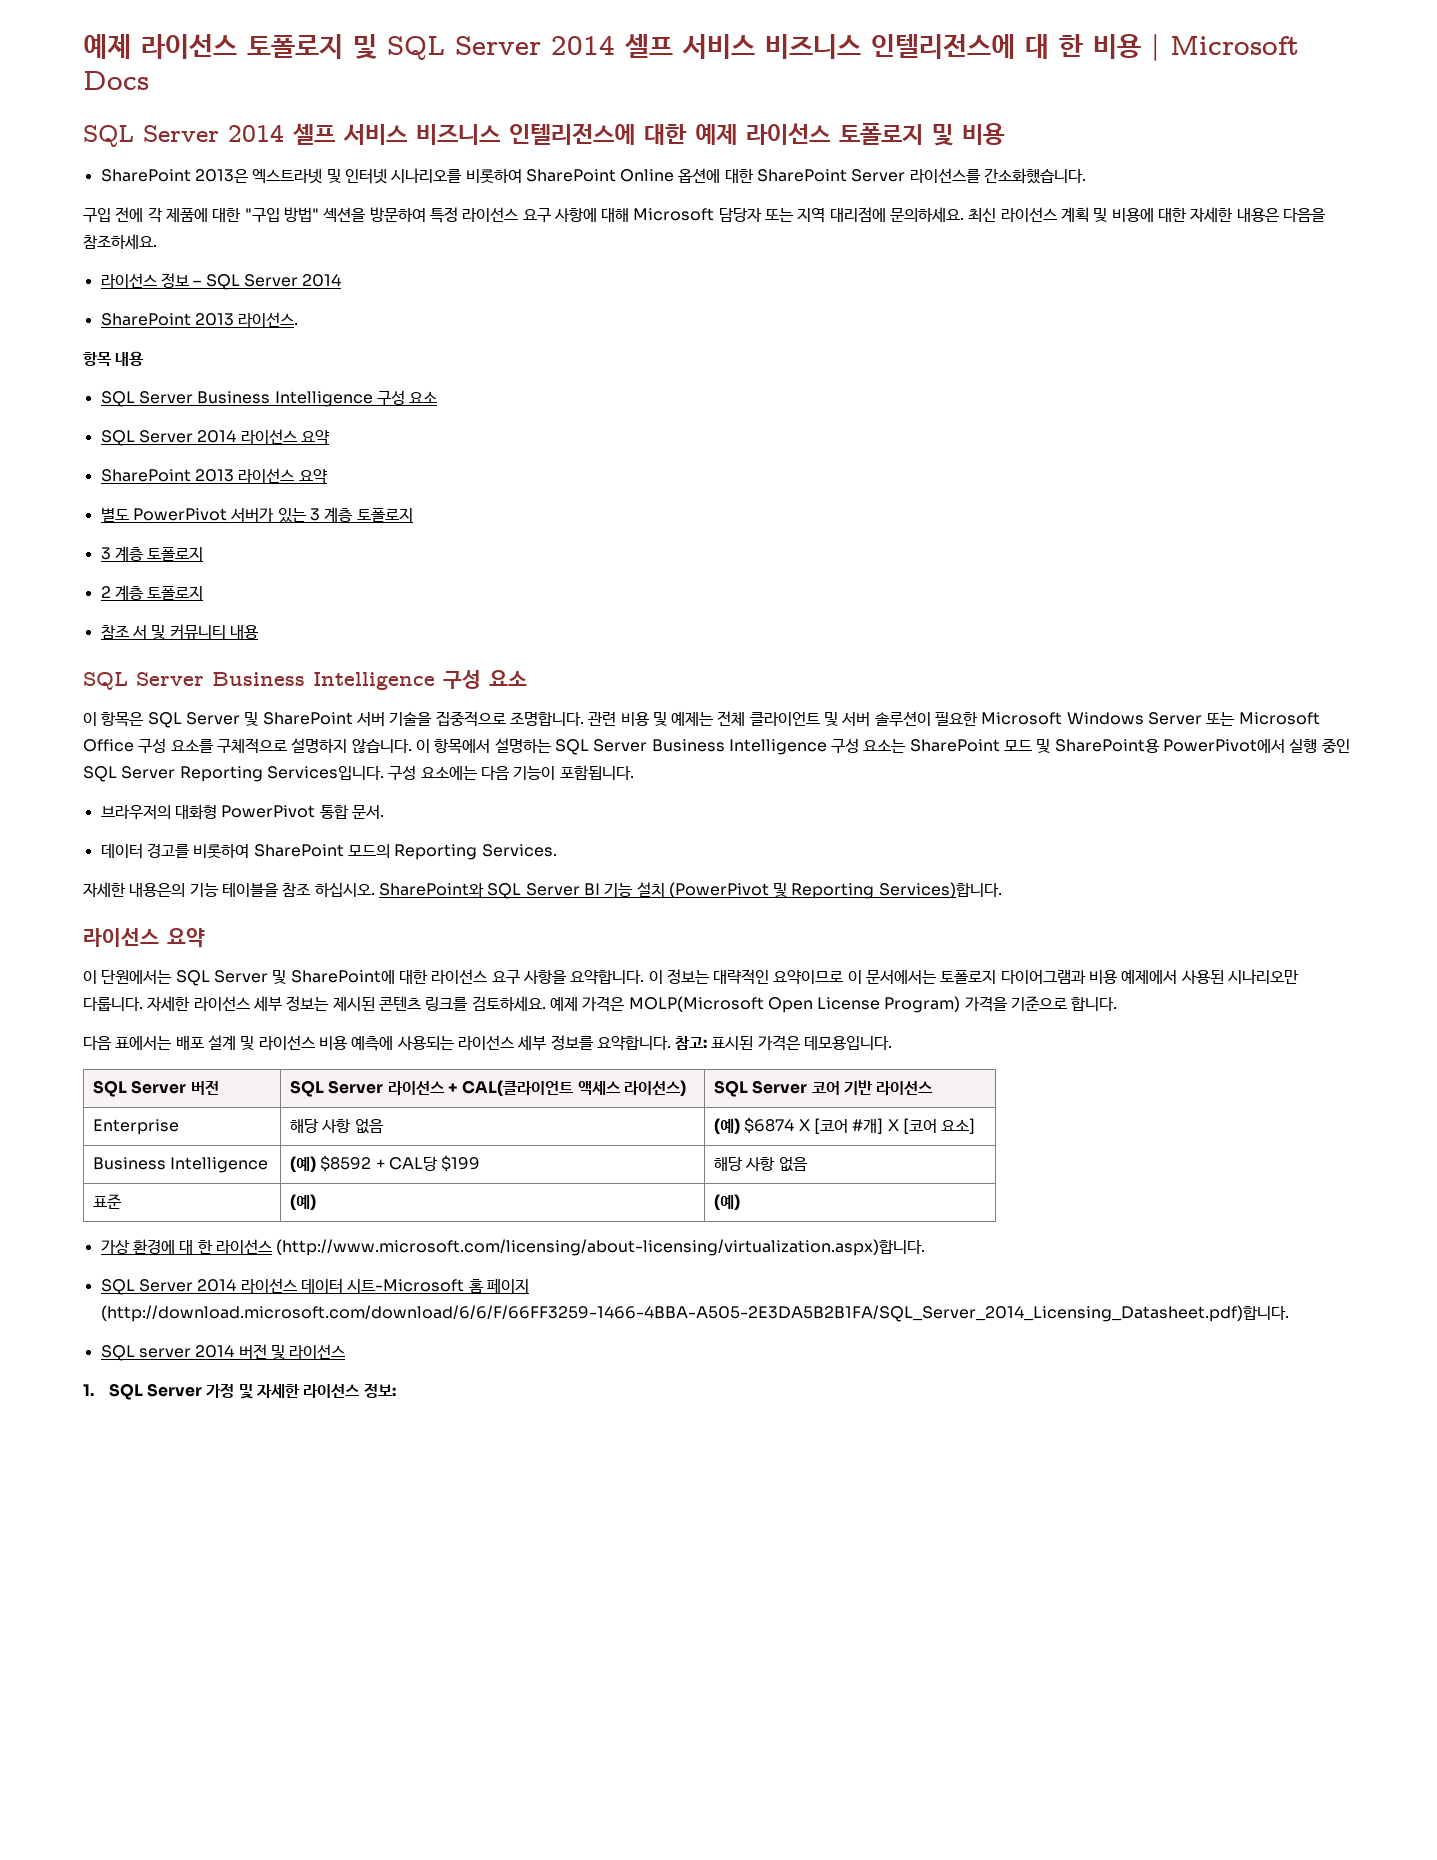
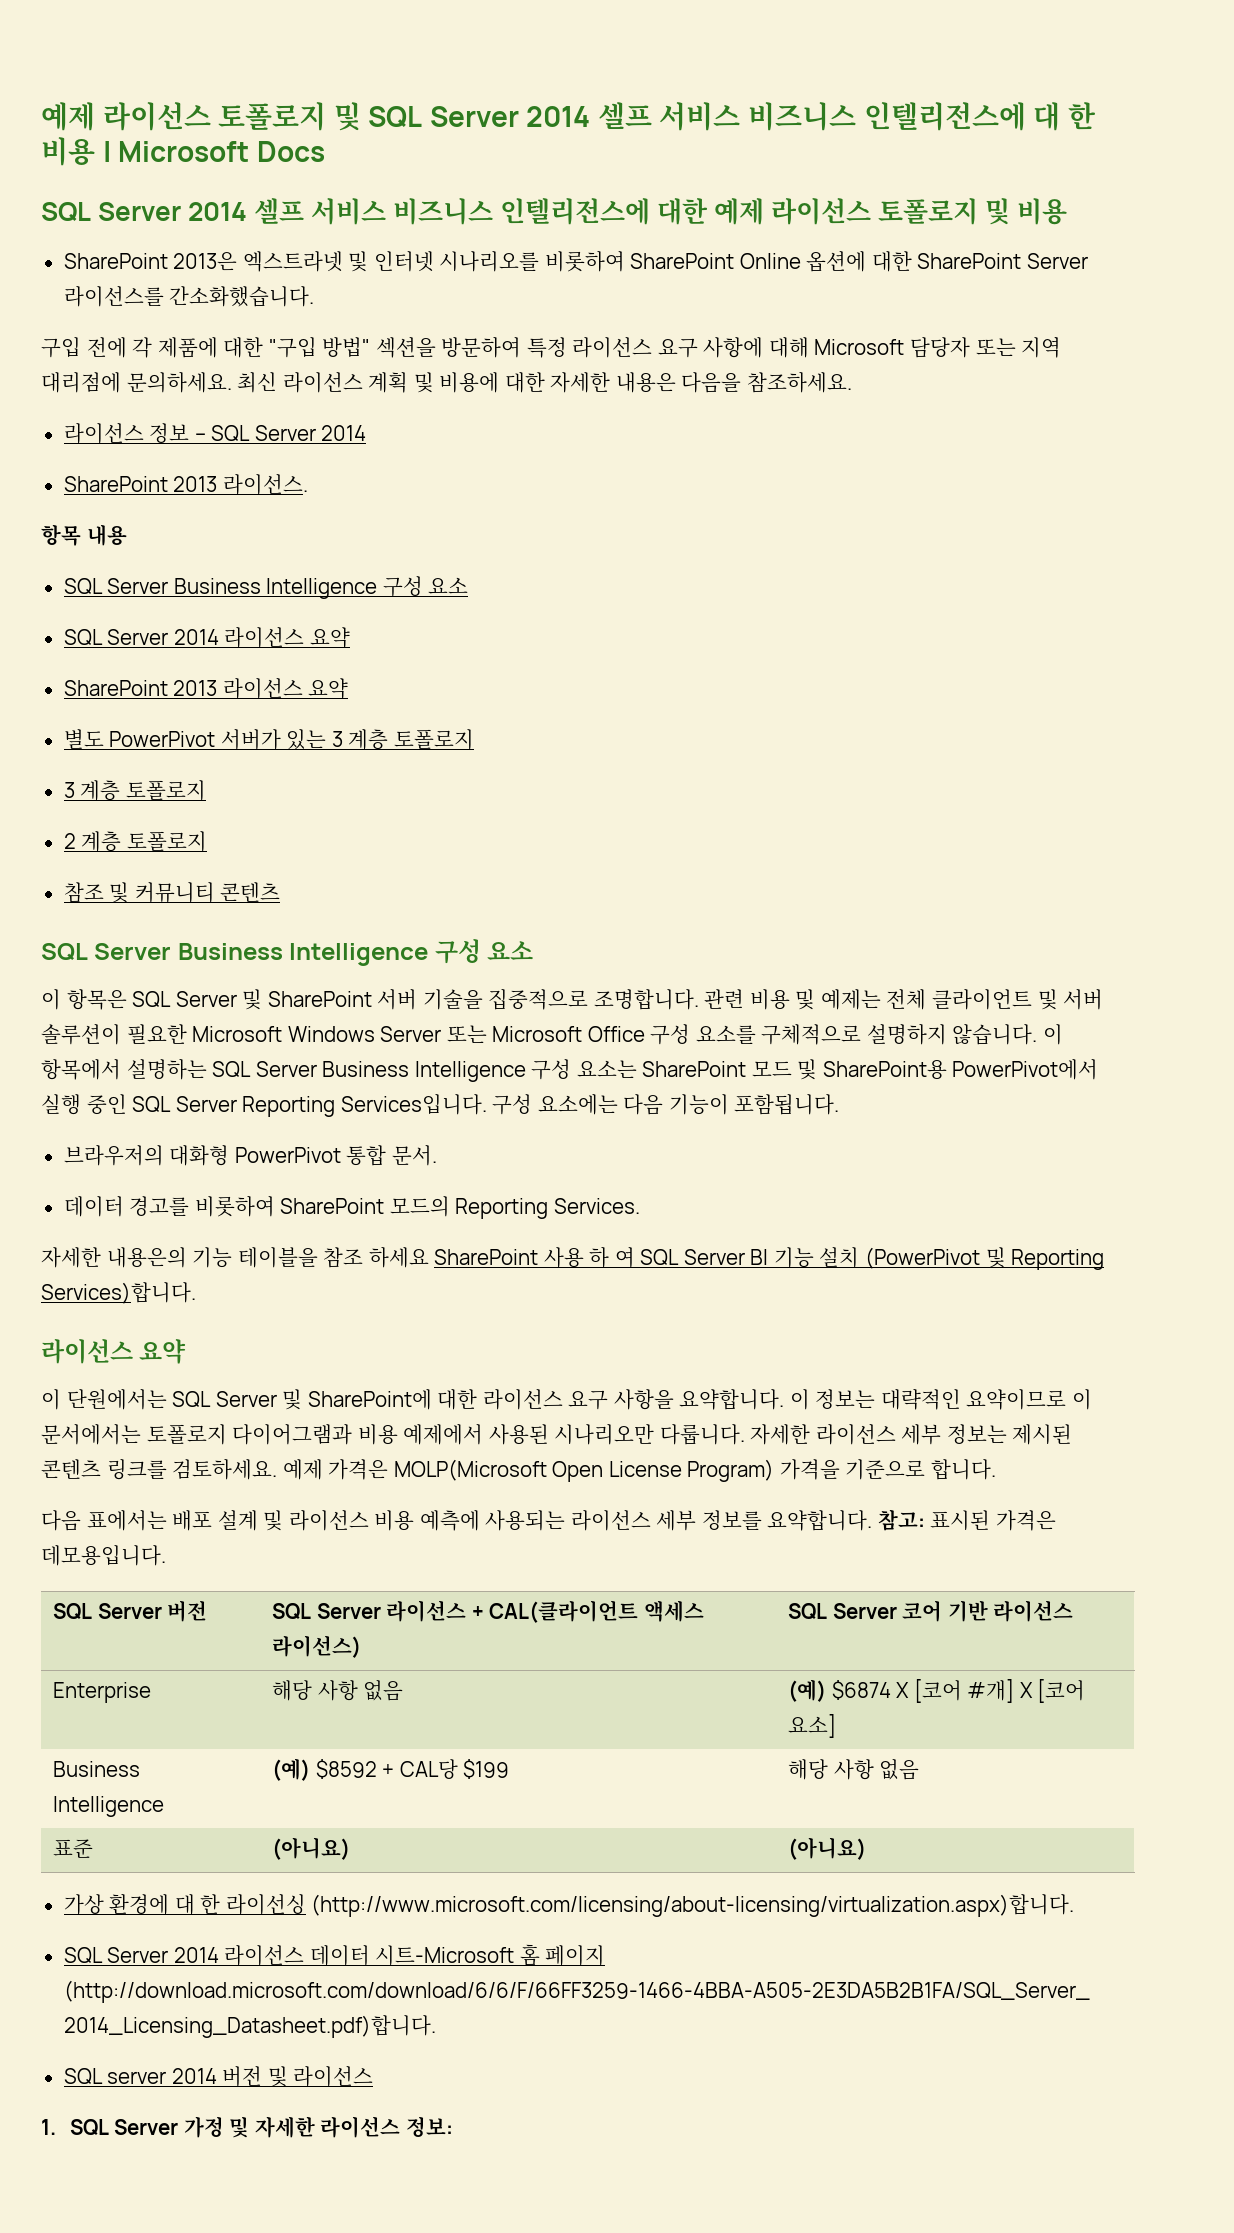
[131,625,147,639] 서 -> (104, 892) none
[229,625,259,639] 내용 -> [220,882,281,902] 콘텐츠
[314,882,484,897] 하십시오. SharePoint와 -> [368,1247,635,1268] 하세요 SharePoint 사용 하 여
[289,1194,316,1210] [713,1194,740,1210] (예) | (예) -> [272,1837,351,1860] [788,1837,867,1860] (아니요) | (아니요)
[215,1239,272,1254] 라이선스 -> [225,1894,306,1915] 라이선싱

